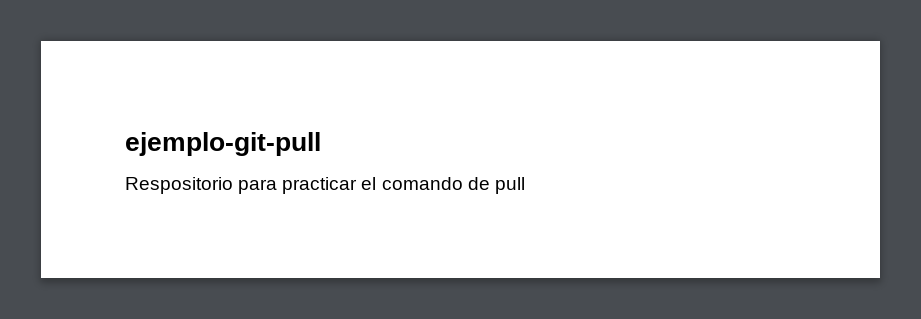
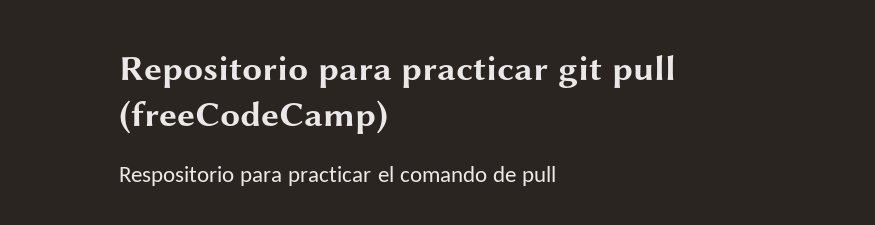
[125,132,321,156] ejemplo-git-pull -> [119,55,676,88] [119,100,388,134] Repositorio para practicar git pull (freeCodeCamp)

